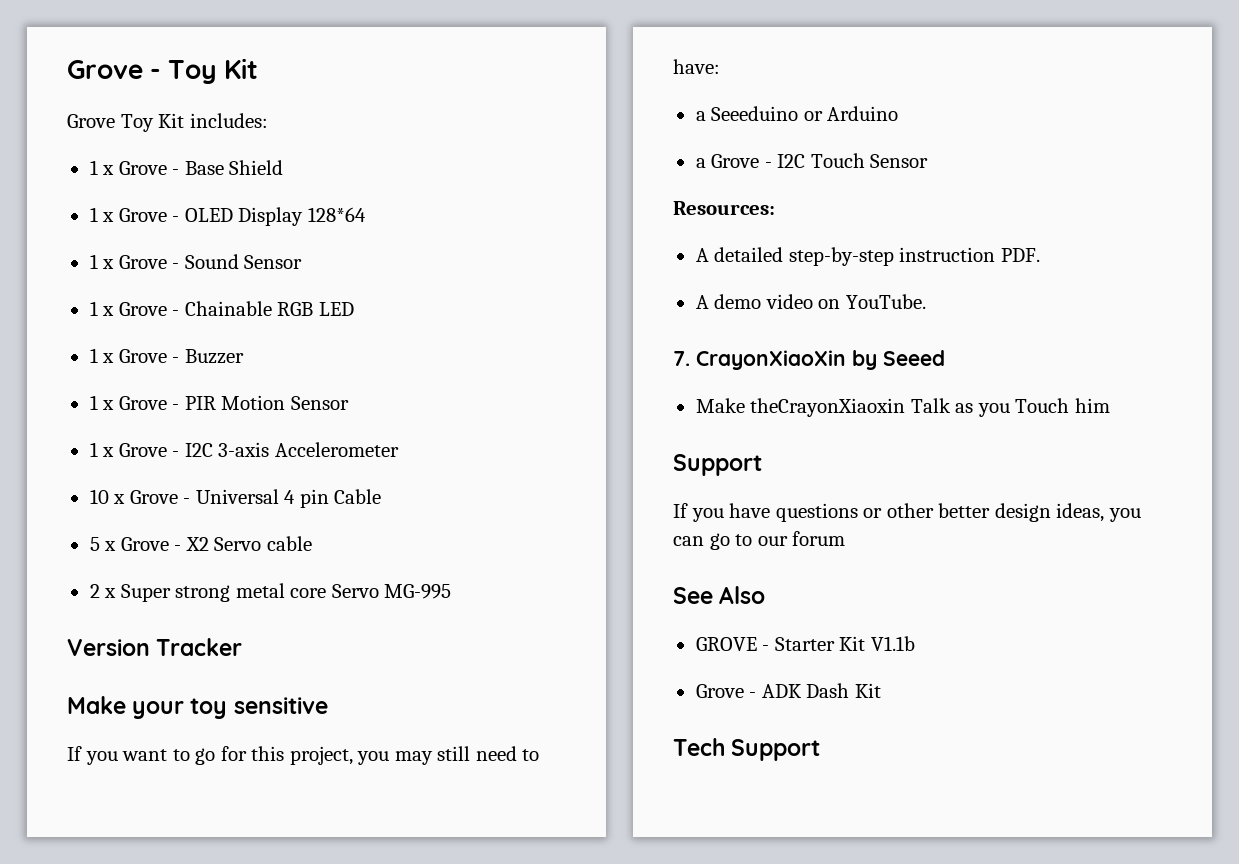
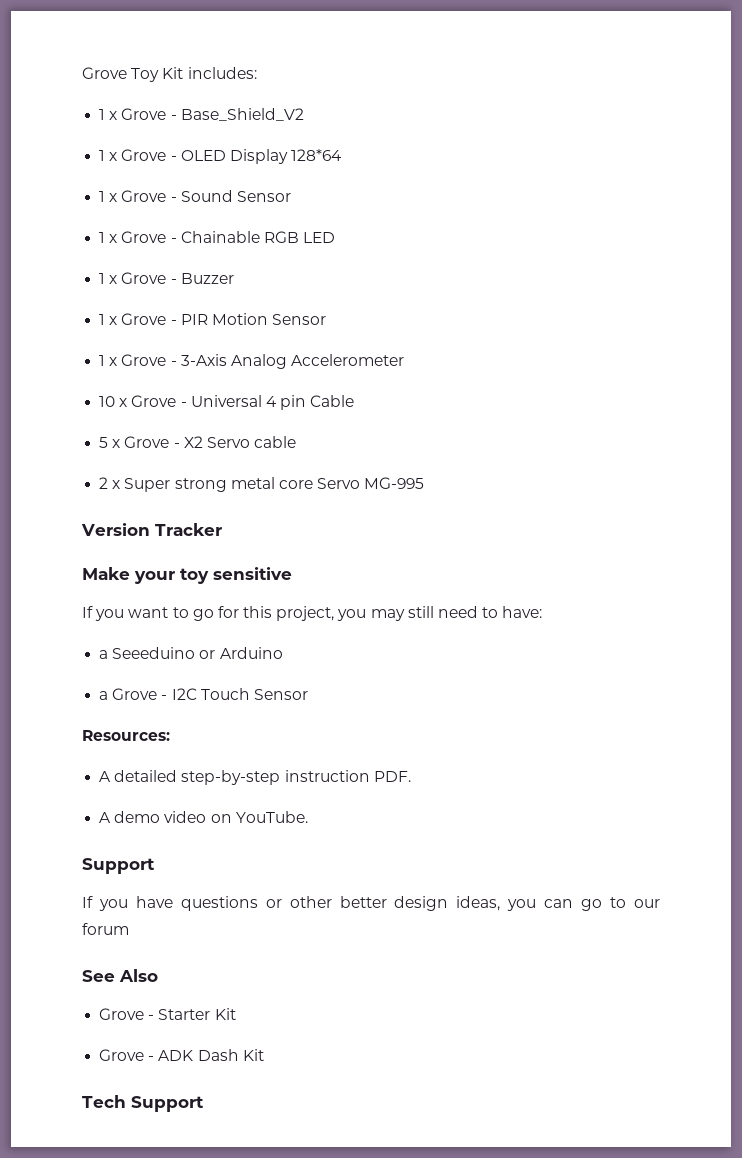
[67,58,259,84] [67,114,115,128] Grove - Toy Kit // Grove -> [82,67,127,79] Grove
[184,160,284,175] Base Shield -> [180,108,304,121] Base_Shield_V2
[184,442,270,457] I2C 3-axis -> [180,354,287,369] 3-Axis Analog
[673,350,945,370] [695,398,1110,417] // 7. CrayonXiaoXin by Seeed // Make theCrayonXiaoxin Talk as you Touch him -> (308, 817) none
[695,637,757,651] GROVE -> [99,1008,145,1020] Grove
[870,636,915,651] V1.1b -> (236, 1014) none

